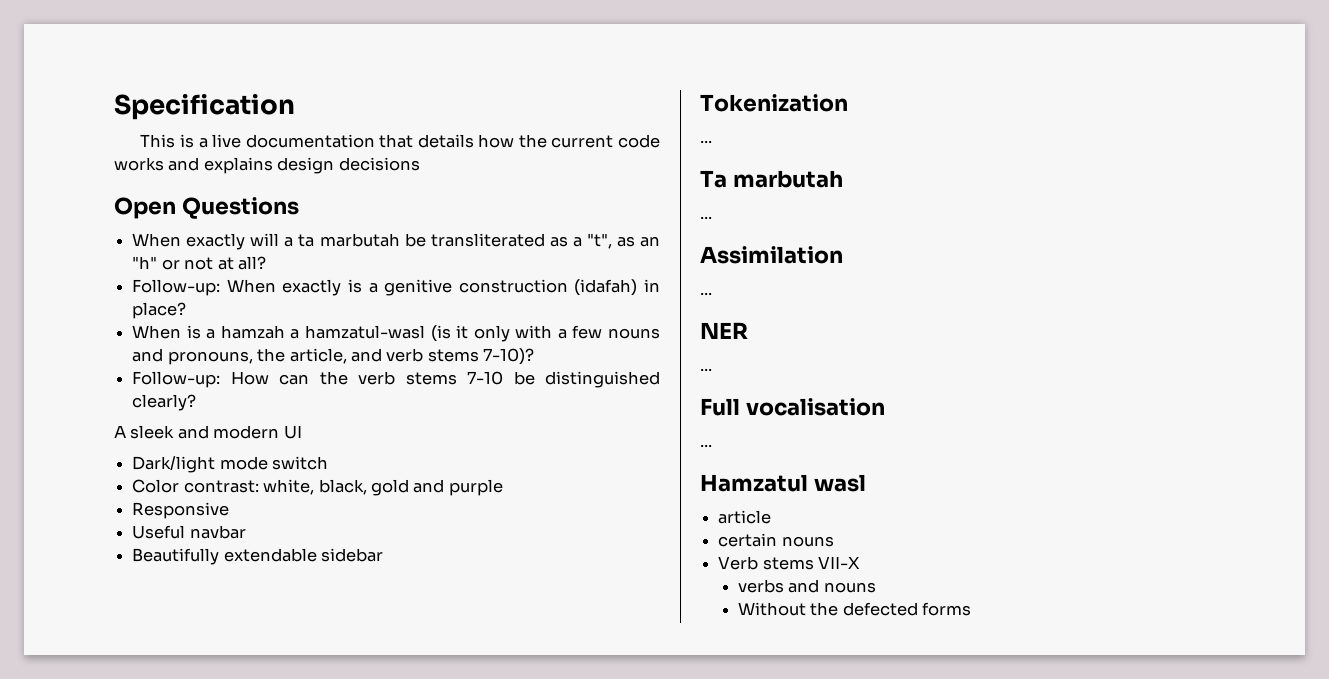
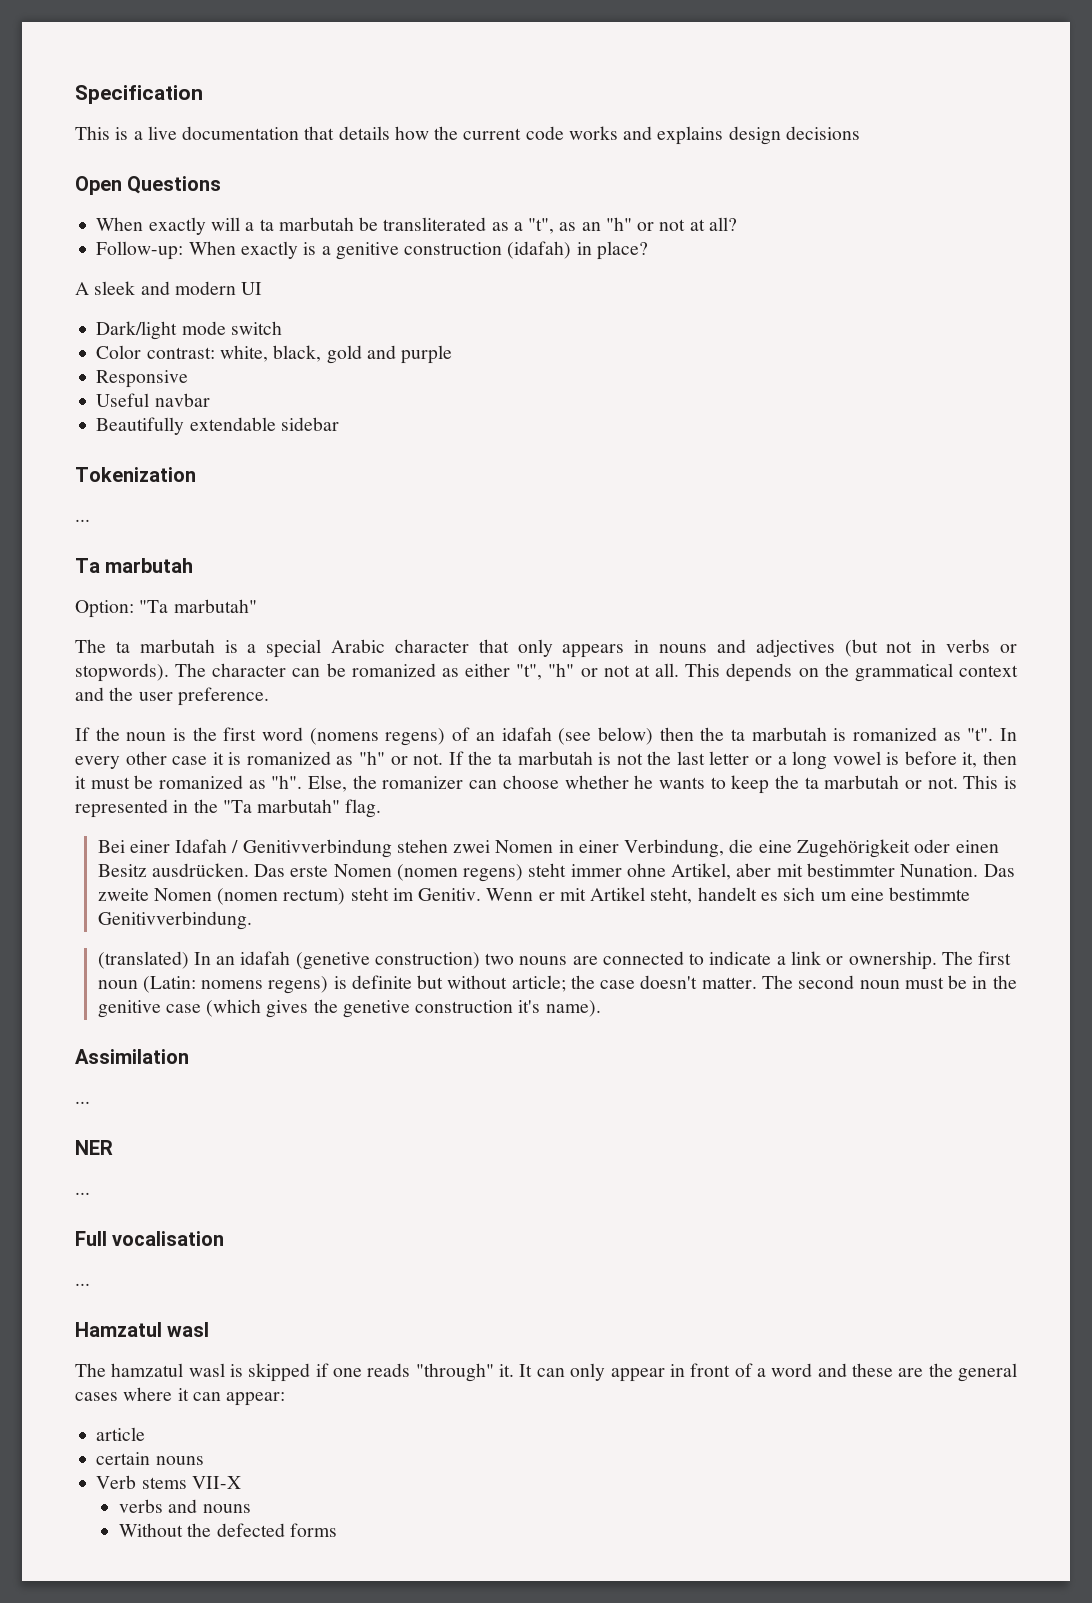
[132,325,660,342] [132,348,535,365] [132,371,660,388] [132,394,197,411] // When is a hamzah a hamzatul-wasl (is it only with a few nouns and pronouns, the article, and verb stems 7-10)? // Follow-up: How can the verb stems 7-10 be distinguished clearly? -> (648, 250) none
[700,217,712,219] ... -> [75,599,257,618] [75,639,1018,658] [75,663,1018,682] [75,687,269,706] [75,727,1017,746] [75,751,1018,770] [75,775,1017,794] [75,799,382,818] [97,839,999,858] [97,863,1015,882] [97,887,971,905] [97,911,252,930] [97,951,1012,970] [97,975,1017,994] [97,999,601,1018] Option: "Ta marbutah" // The ta marbutah is a special Arabic character that only appears in nouns and adjectives (but not in verbs or stopwords). The character can be romanized as either "t", "h" or not at all. This depends on the grammatical context and the user preference. // If the noun is the first word (nomens regens) of an idafah (see below) then the ta marbutah is romanized as "t". In every other case it is romanized as "h" or not. If the ta marbutah is not the last letter or a long vowel is before it, then it must be romanized as "h". Else, the romanizer can choose whether he wants to keep the ta marbutah or not. This is represented in the "Ta marbutah" flag. // Bei einer Idafah / Genitivverbindung stehen zwei Nomen in einer Verbindung, die eine Zugehörigkeit oder einen Besitz ausdrücken. Das erste Nomen (nomen regens) steht immer ohne Artikel, aber mit bestimmter Nunation. Das zweite Nomen (nomen rectum) steht im Genitiv. Wenn er mit Artikel steht, handelt es sich um eine bestimmte Genitivverbindung. // (translated) In an idafah (genetive construction) two nouns are connected to indicate a link or ownership. The first noun (Latin: nomens regens) is definite but without article; the case doesn't matter. The second noun must be in the genitive case (which gives the genetive construction it's name).
(866, 483) none -> [75,1363,1017,1382] [75,1387,286,1406] // The hamzatul wasl is skipped if one reads "through" it. It can only appear in front of a word and these are the general cases where it can appear:

